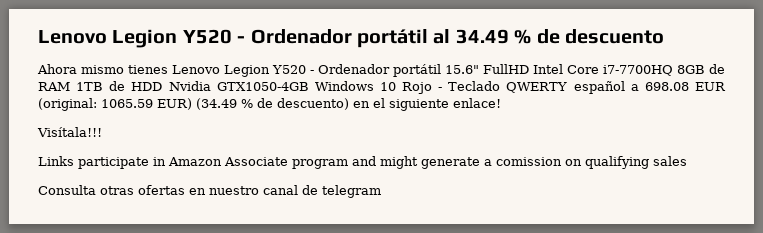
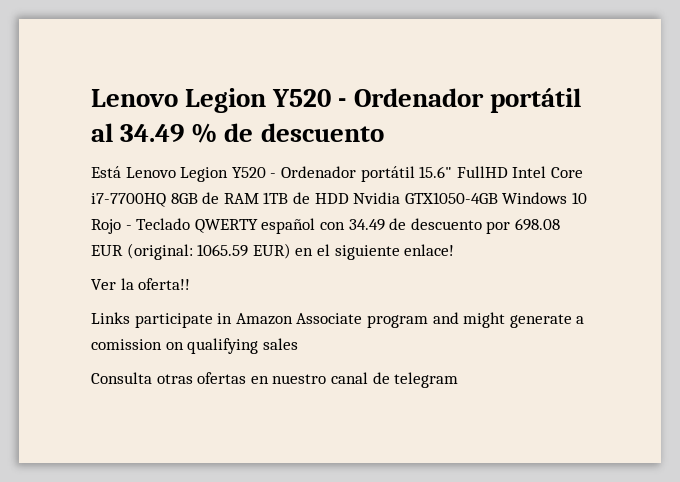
[37,64,168,74] Ahora mismo tienes -> [91,166,121,178] Está
[630,84,639,91] a -> [319,218,511,234] con 34.49 de descuento por
[196,98,349,110] (34.49 % de descuento) -> (291, 251) none
[37,127,102,137] Visítala!!! -> [91,278,191,290] Ver la oferta!!

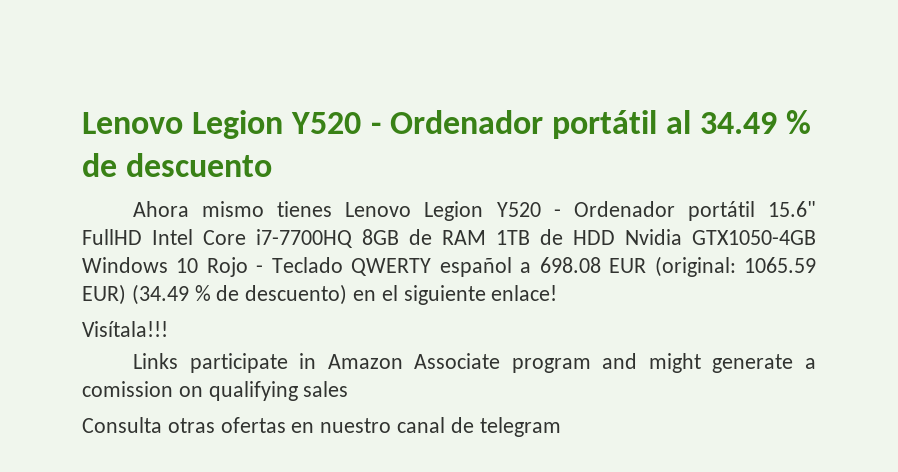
[91,166,121,178] Está -> [132,201,333,217] Ahora mismo tienes
[319,218,511,234] con 34.49 de descuento por -> [520,262,532,273] a
(291, 251) none -> [131,284,348,305] (34.49 % de descuento)
[91,278,191,290] Ver la oferta!! -> [82,321,168,337] Visítala!!!

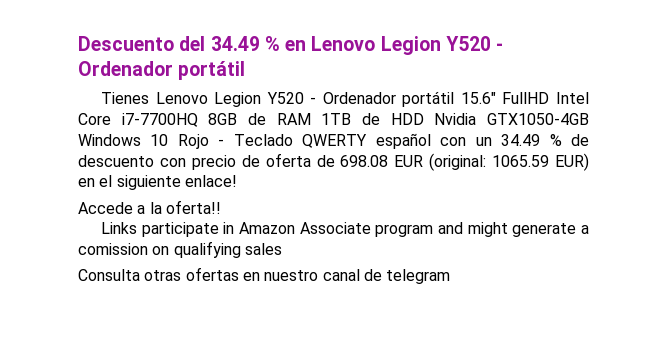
[82,110,812,139] [82,153,273,177] [132,201,333,217] Lenovo Legion Y520 - Ordenador portátil al 34.49 % de descuento // Ahora mismo tienes -> [78,36,504,55] [78,61,246,80] [100,92,149,104] Descuento del 34.49 % en Lenovo Legion Y520 - Ordenador portátil // Tienes
[520,262,532,273] a -> [440,134,589,146] [78,153,335,170] con un 34.49 % de descuento con precio de oferta de
[131,284,348,305] (34.49 % de descuento) -> (589, 162) none
[82,321,168,337] Visítala!!! -> [78,200,221,214] Accede a la oferta!!

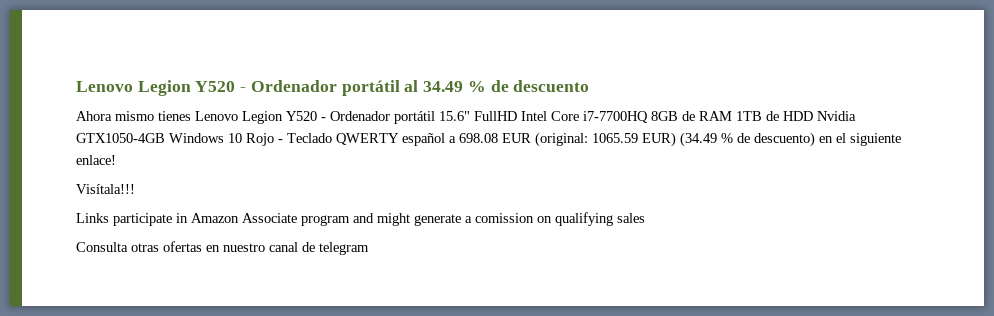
[78,36,504,55] [78,61,246,80] [100,92,149,104] Descuento del 34.49 % en Lenovo Legion Y520 - Ordenador portátil // Tienes -> [76,80,590,96] [76,111,191,121] Lenovo Legion Y520 - Ordenador portátil al 34.49 % de descuento // Ahora mismo tienes
[440,134,589,146] [78,153,335,170] con un 34.49 % de descuento con precio de oferta de -> [449,136,456,143] a
(589, 162) none -> [680,132,815,147] (34.49 % de descuento)
[78,200,221,214] Accede a la oferta!! -> [76,184,135,194] Visítala!!!

